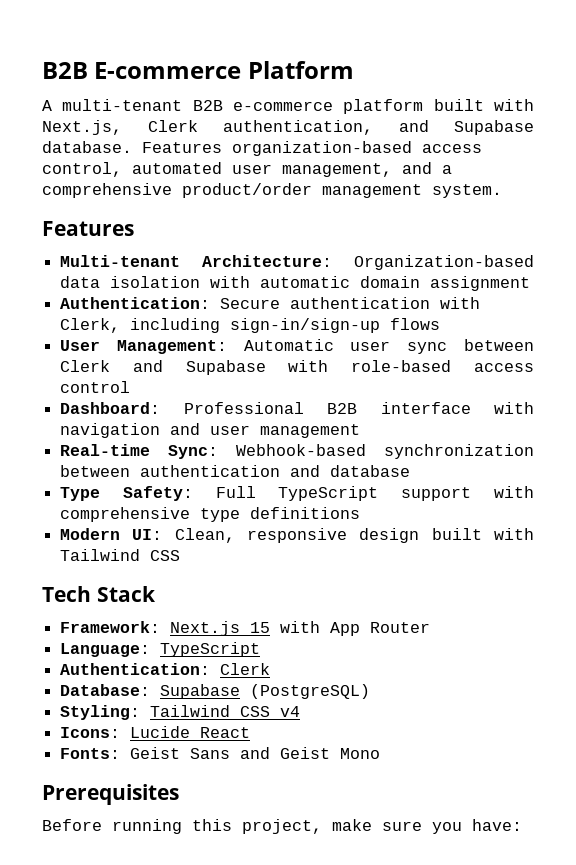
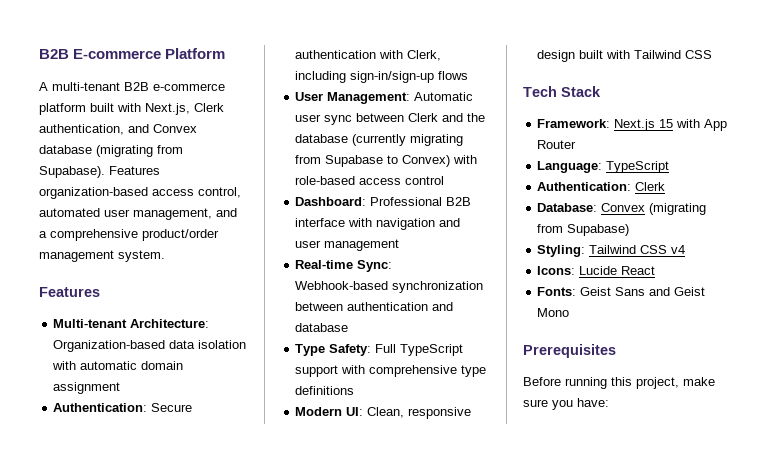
[454,120,534,135] [42,141,132,153] Supabase database. -> [153,124,197,133] [39,145,183,157] [39,166,105,178] Convex database (migrating from Supabase).
[185,360,266,375] Supabase -> [467,113,486,122] [295,134,464,146] [295,155,451,167] the database (currently migrating from Supabase to Convex)
[160,684,371,699] Supabase (PostgreSQL) -> [601,203,707,215] [537,224,630,236] Convex (migrating from Supabase)

